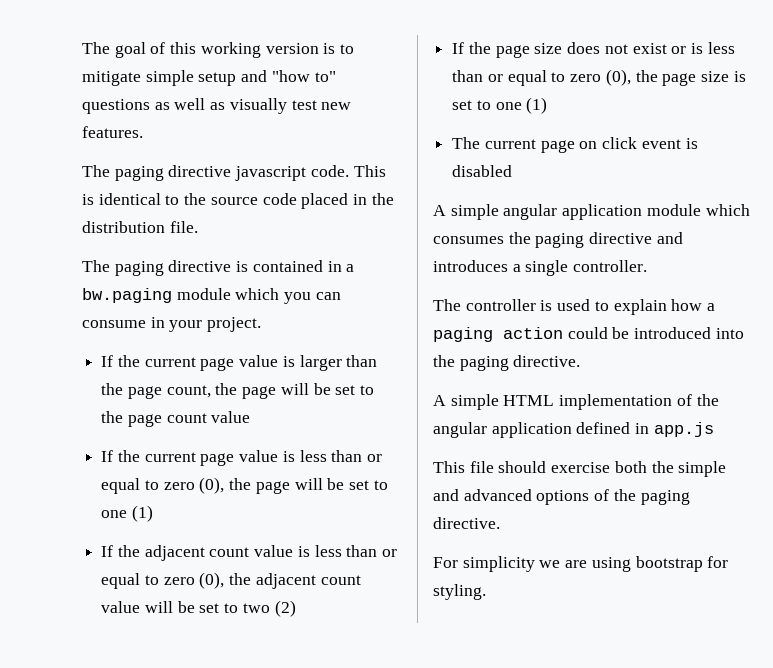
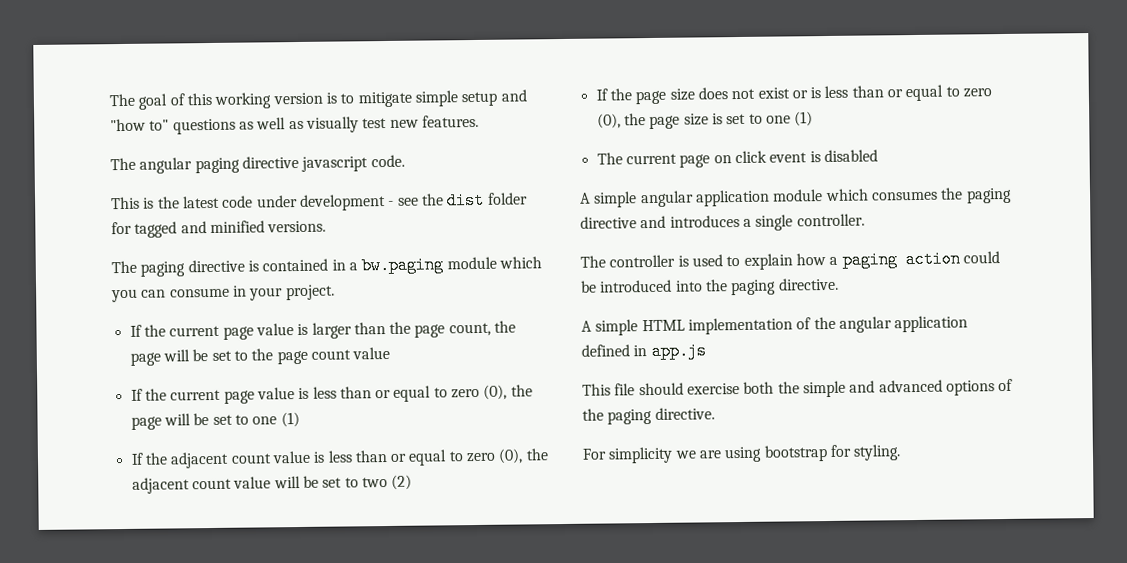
(110, 171) none -> [139,157,193,174] angular
(349, 171) none -> (405, 161) //
[98,193,394,209] [82,221,198,233] identical to the source code placed in the distribution file. -> [157,191,528,211] [111,220,327,238] the latest code under development - see the dist folder for tagged and minified versions.

